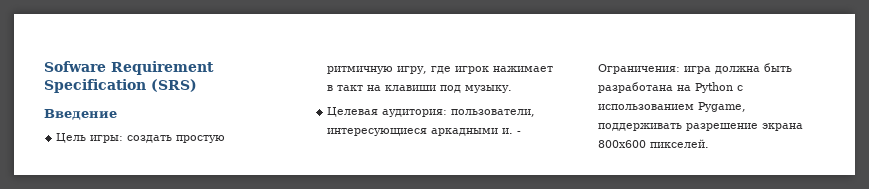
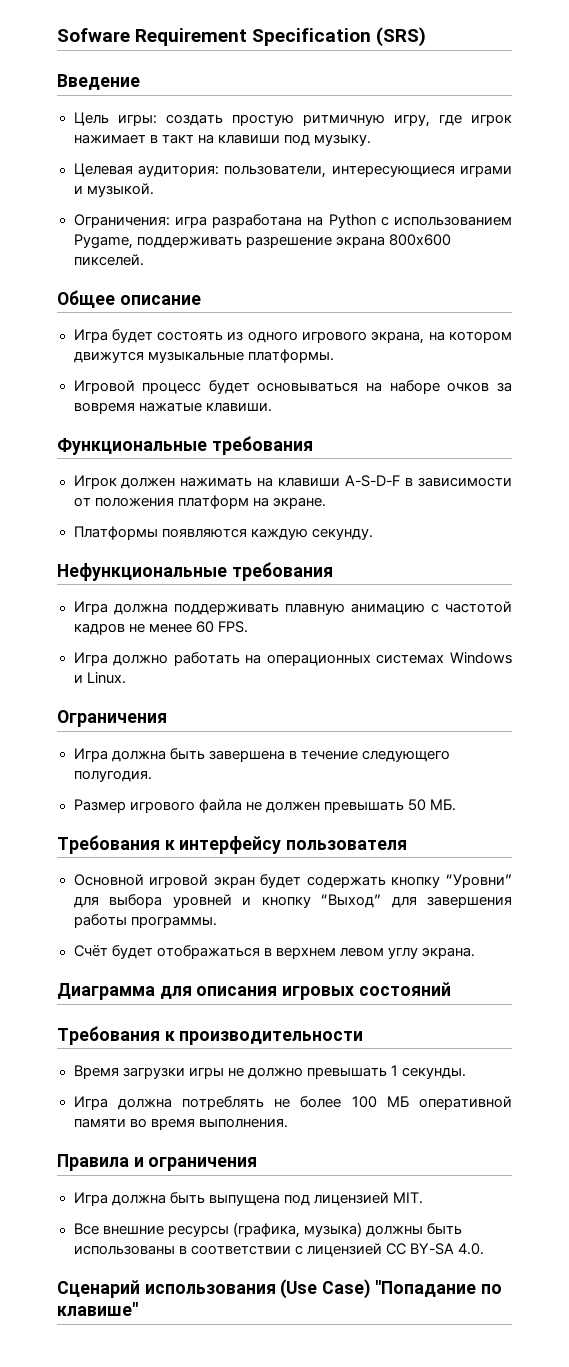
[431,128,522,136] [598,63,793,74] аркадными и. - Ограничения: игра должна быть -> [460,165,512,177] [73,183,154,197] [73,214,207,228] играми и музыкой. // Ограничения: игра
(710, 143) none -> [57,290,201,308] [73,329,512,344] [73,349,334,363] [73,380,513,394] [73,402,272,414] [57,436,313,455] [73,475,513,489] [73,495,326,509] [73,526,373,540] [57,562,333,581] [73,601,512,615] [73,621,248,635] [73,652,512,666] [73,672,126,684] [57,710,167,727] [73,748,450,762] [73,770,152,782] [73,799,456,813] [57,835,408,854] [73,874,512,888] [73,894,512,908] [73,914,217,928] [73,945,475,959] [57,982,451,1000] [57,1026,364,1045] [73,1065,466,1079] [73,1096,512,1110] [73,1118,288,1130] [57,1154,258,1171] [73,1192,423,1206] [73,1222,462,1238] [73,1243,484,1257] [57,1279,502,1299] [57,1302,138,1316] // Общее описание // Игра будет состоять из одного игрового экрана, на котором движутся музыкальные платформы. // Игровой процесс будет основываться на наборе очков за вовремя нажатые клавиши. // Функциональные требования // Игрок должен нажимать на клавиши A-S-D-F в зависимости от положения платформ на экране. // Платформы появляются каждую секунду. // Нефункциональные требования // Игра должна поддерживать плавную анимацию с частотой кадров не менее 60 FPS. // Игра должно работать на операционных системах Windows и Linux. // Ограничения // Игра должна быть завершена в течение следующего полугодия. // Размер игрового файла не должен превышать 50 МБ. // Требования к интерфейсу пользователя // Основной игровой экран будет содержать кнопку “Уровни” для выбора уровней и кнопку “Выход” для завершения работы программы. // Счёт будет отображаться в верхнем левом углу экрана. // Диаграмма для описания игровых состояний // Требования к производительности // Время загрузки игры не должно превышать 1 секунды. // Игра должна потреблять не более 100 МБ оперативной памяти во время выполнения. // Правила и ограничения // Игра должна быть выпущена под лицензией MIT. // Все внешние ресурсы (графика, музыка) должны быть использованы в соответствии с лицензией CC BY-SA 4.0. // Сценарий использования (Use Case) "Попадание по клавише"

